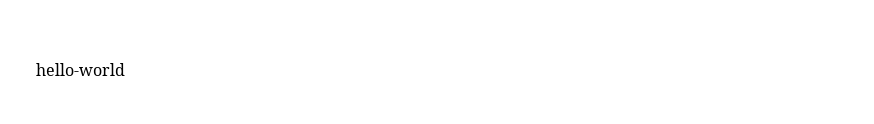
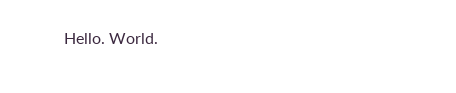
[36,63,125,76] hello-world -> [64,33,159,44] Hello. World.

